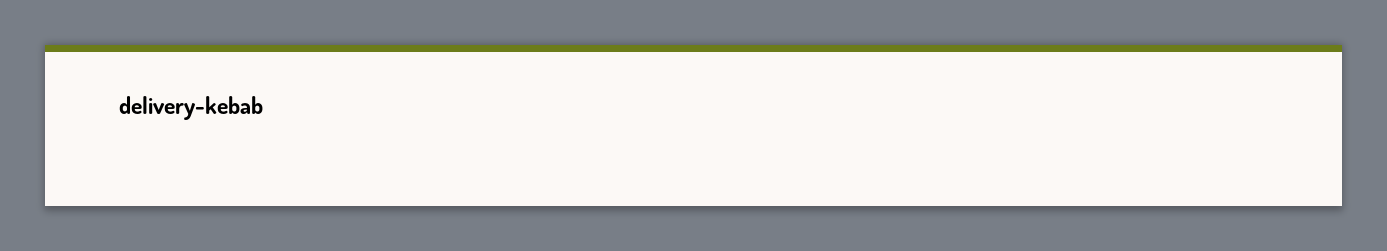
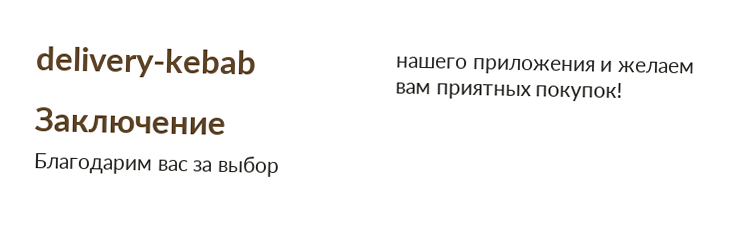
(263, 108) none -> [34,107,227,135] [33,153,281,178] [395,56,696,76] [395,81,624,103] // Заключение // Благодарим вас за выбор нашего приложения и желаем вам приятных покупок!

